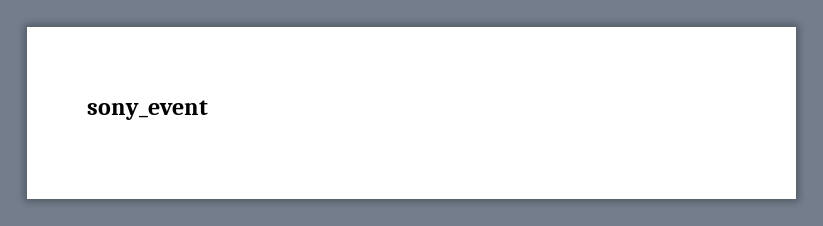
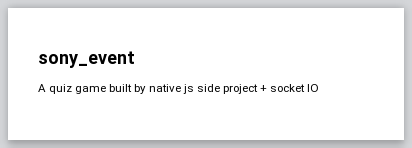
(208, 110) none -> [38,84,320,94] // A quiz game built by native js side project + socket IO

